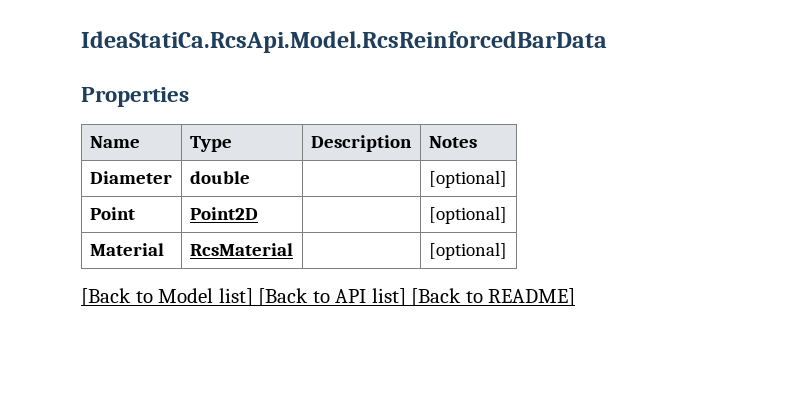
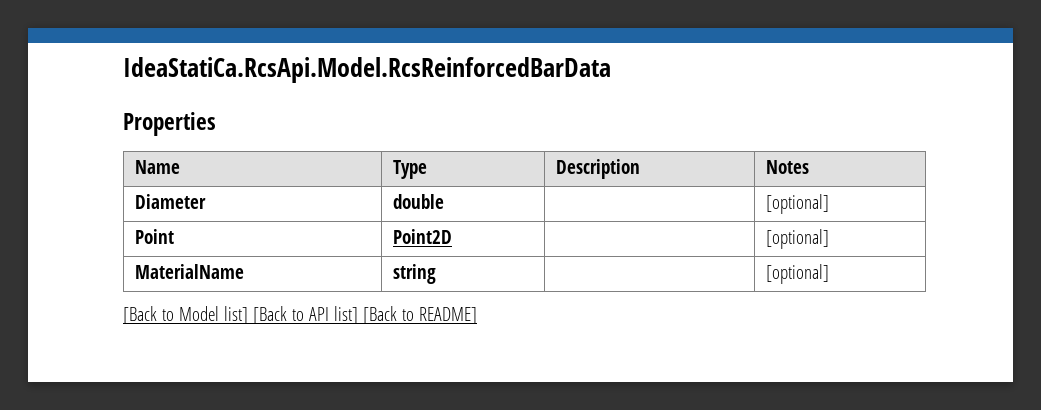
[89,243,164,256] [189,243,293,256] Material | RcsMaterial -> [135,264,245,279] [393,264,437,284] MaterialName | string

